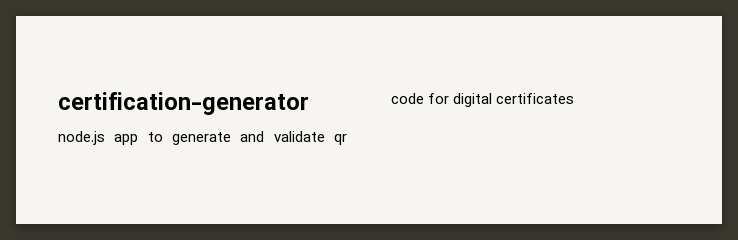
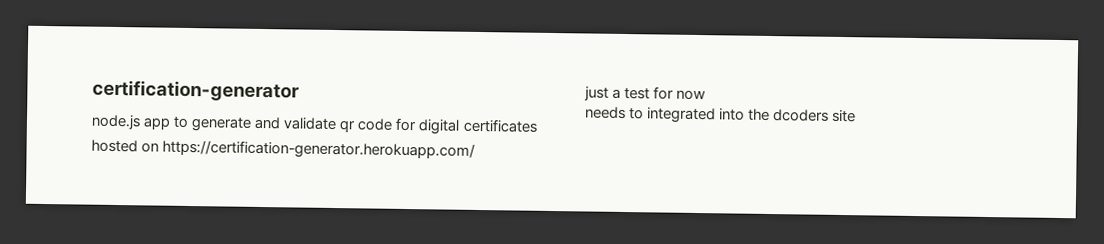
(575, 98) none -> [91,139,476,160] [584,86,707,101] [585,106,857,124] // hosted on https://certification-generator.herokuapp.com/ // just a test for now // needs to integrated into the dcoders site

